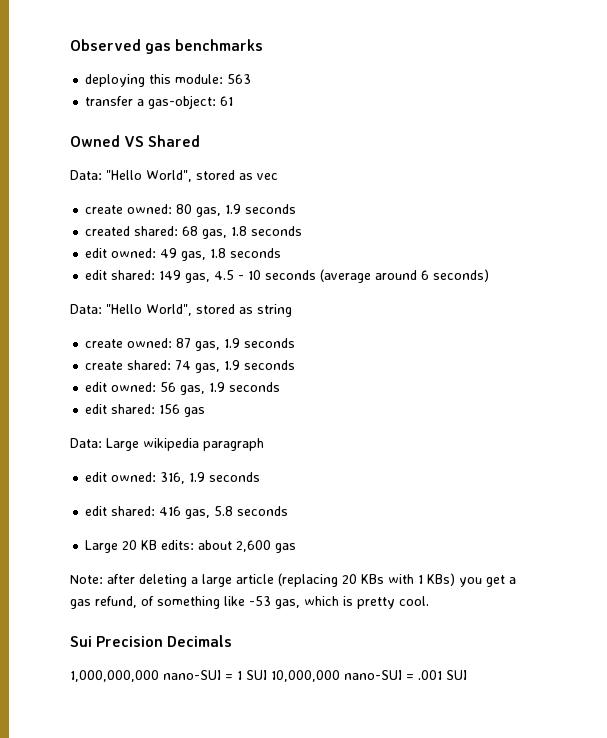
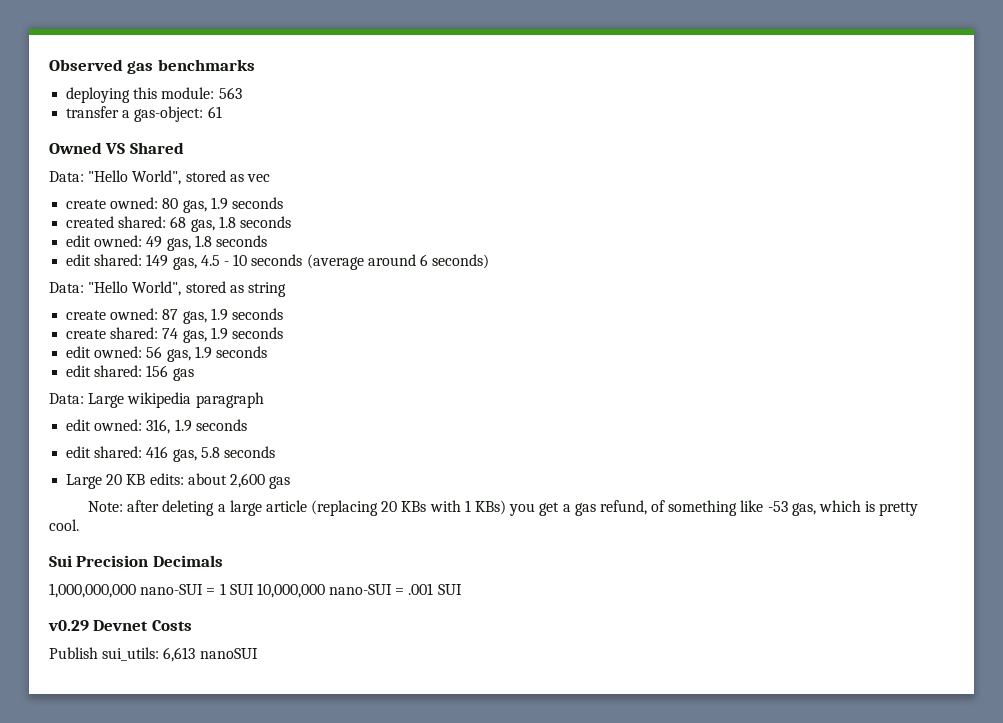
(467, 675) none -> [48,620,192,631] [49,647,258,662] // v0.29 Devnet Costs // Publish sui_utils: 6,613 nanoSUI

